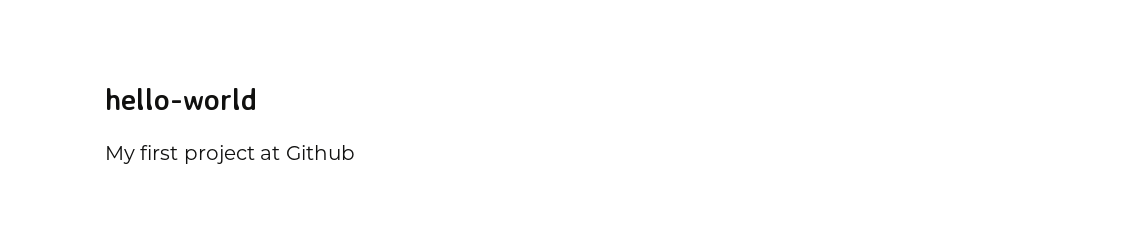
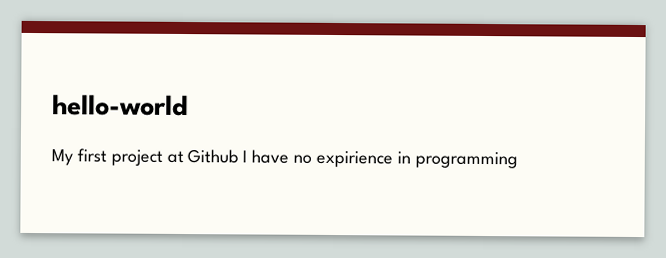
(355, 152) none -> [242,149,518,169] I have no expirience in programming

